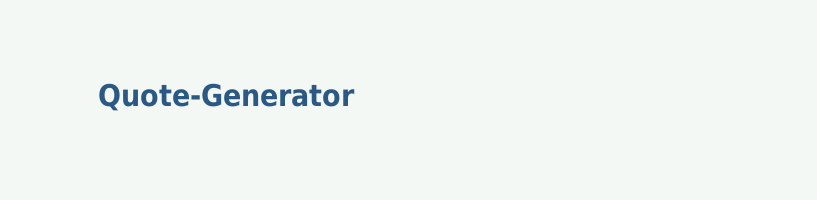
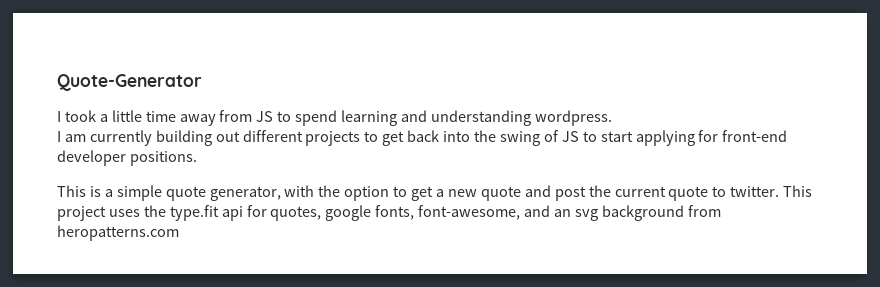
(355, 97) none -> [57,110,612,126] [57,130,788,146] [57,150,197,166] [57,185,813,201] [57,205,721,221] [57,225,179,241] // I took a little time away from JS to spend learning and understanding wordpress. // I am currently building out different projects to get back into the swing of JS to start applying for front-end developer positions. // This is a simple quote generator, with the option to get a new quote and post the current quote to twitter. This project uses the type.fit api for quotes, google fonts, font-awesome, and an svg background from heropatterns.com

